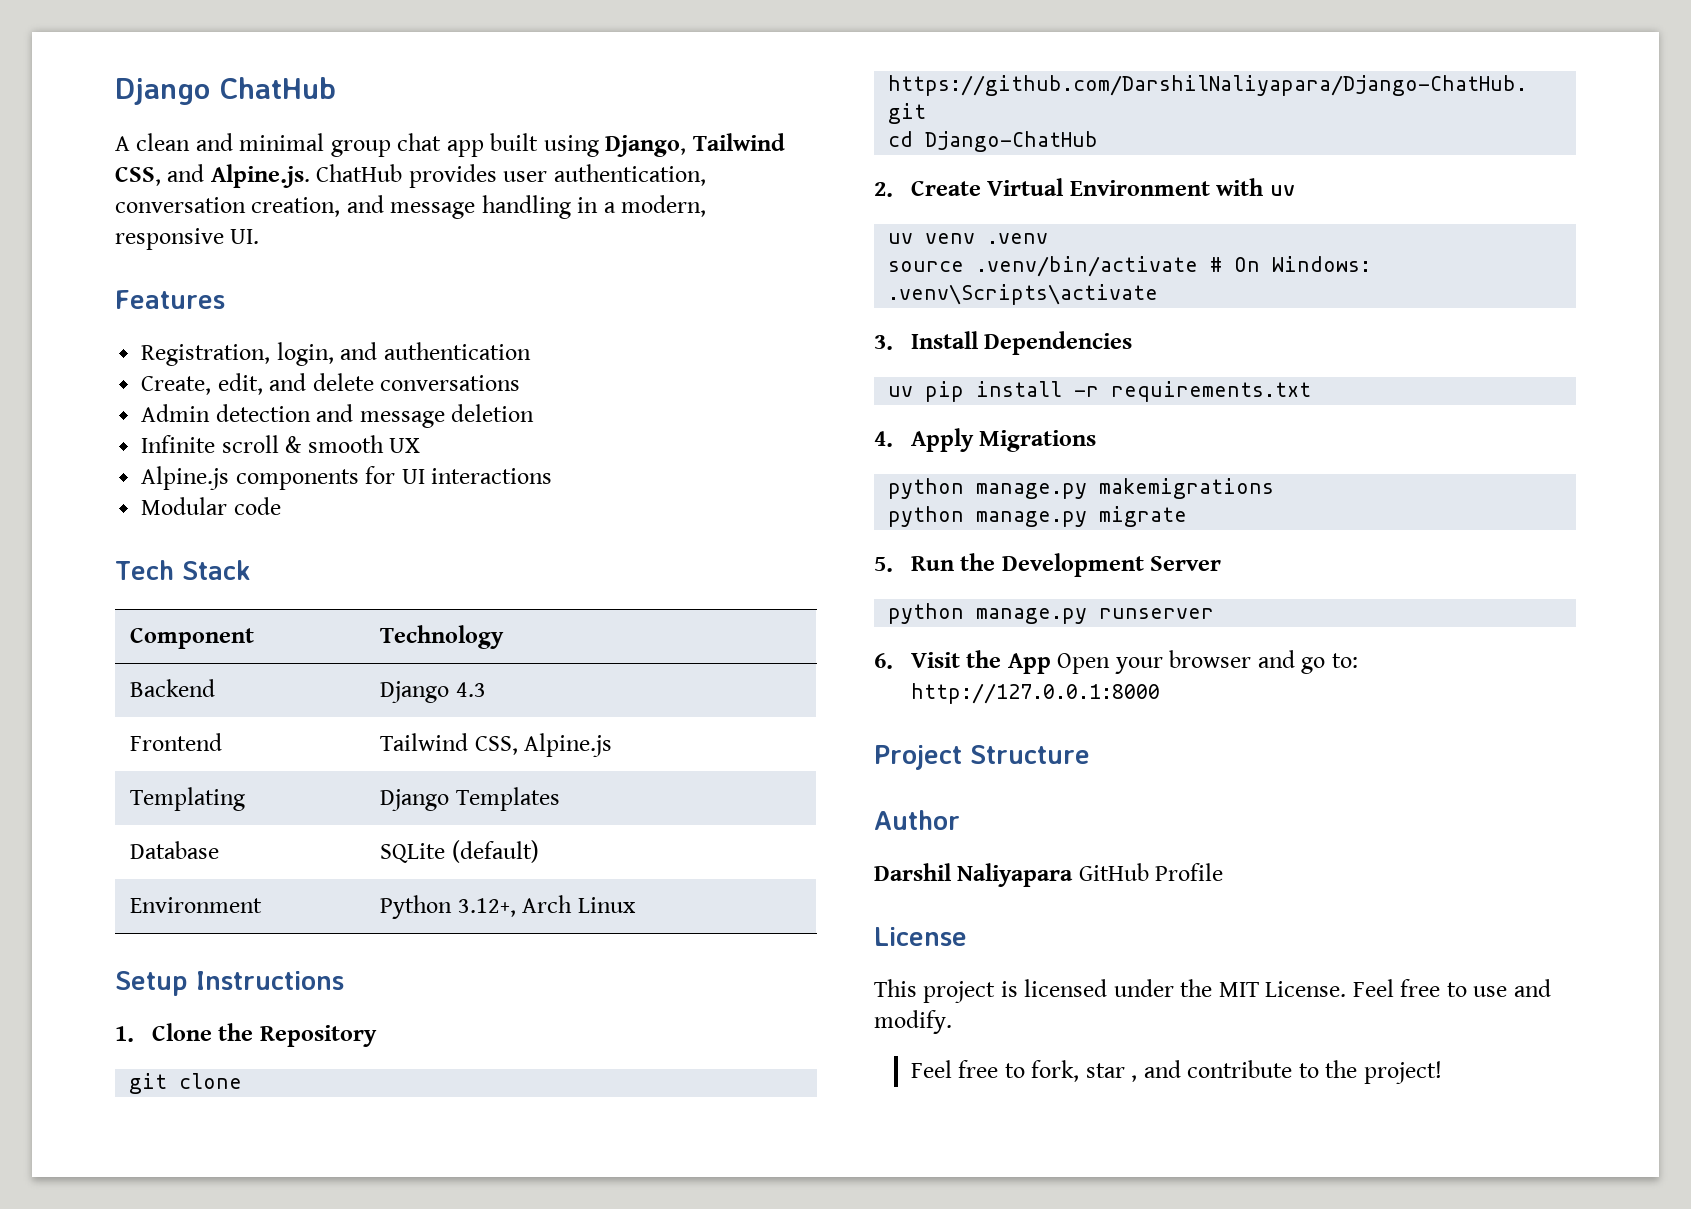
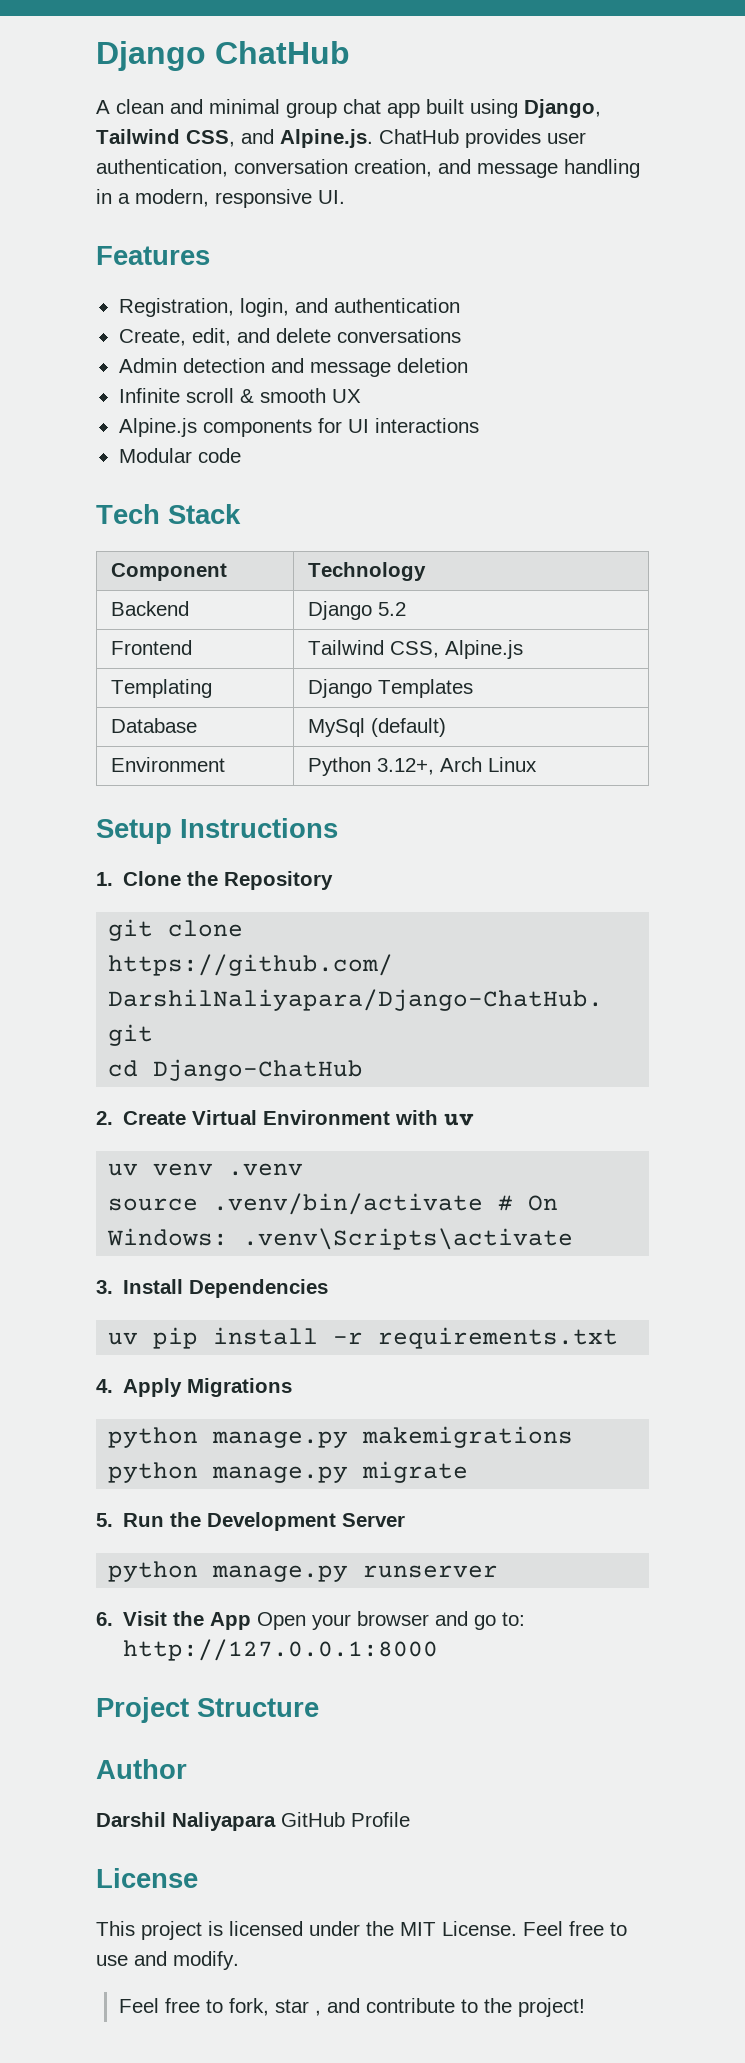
[455,682,486,697] 4.3 -> [377,602,406,616] 5.2
[380,843,446,863] SQLite -> [307,718,365,737] MySql

